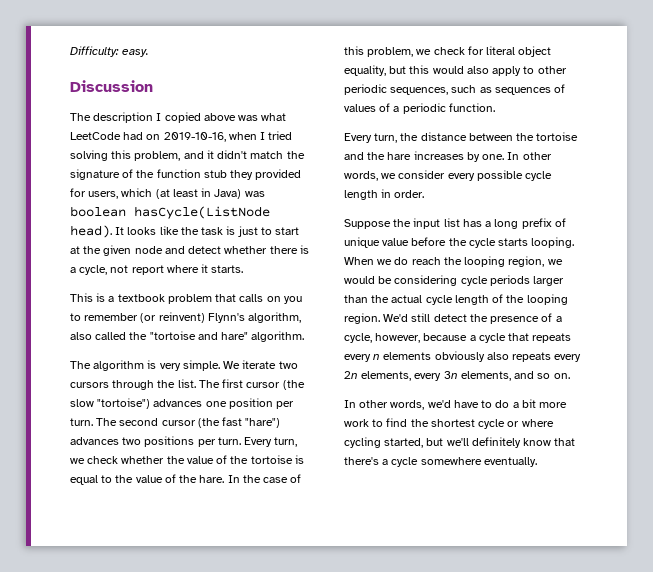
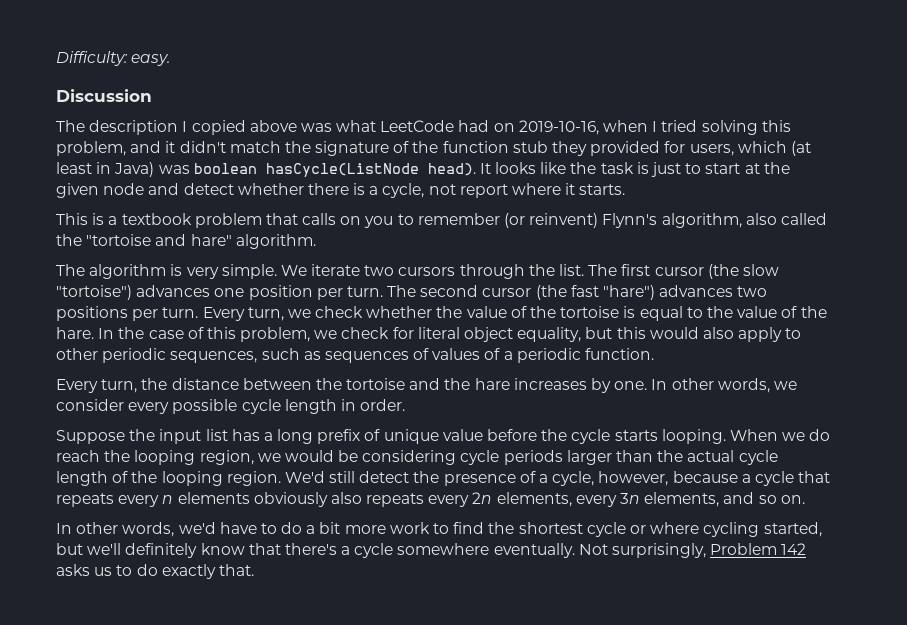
(537, 462) none -> [578,543,807,558] [56,564,254,579] Not surprisingly, Problem 142 asks us to do exactly that.

